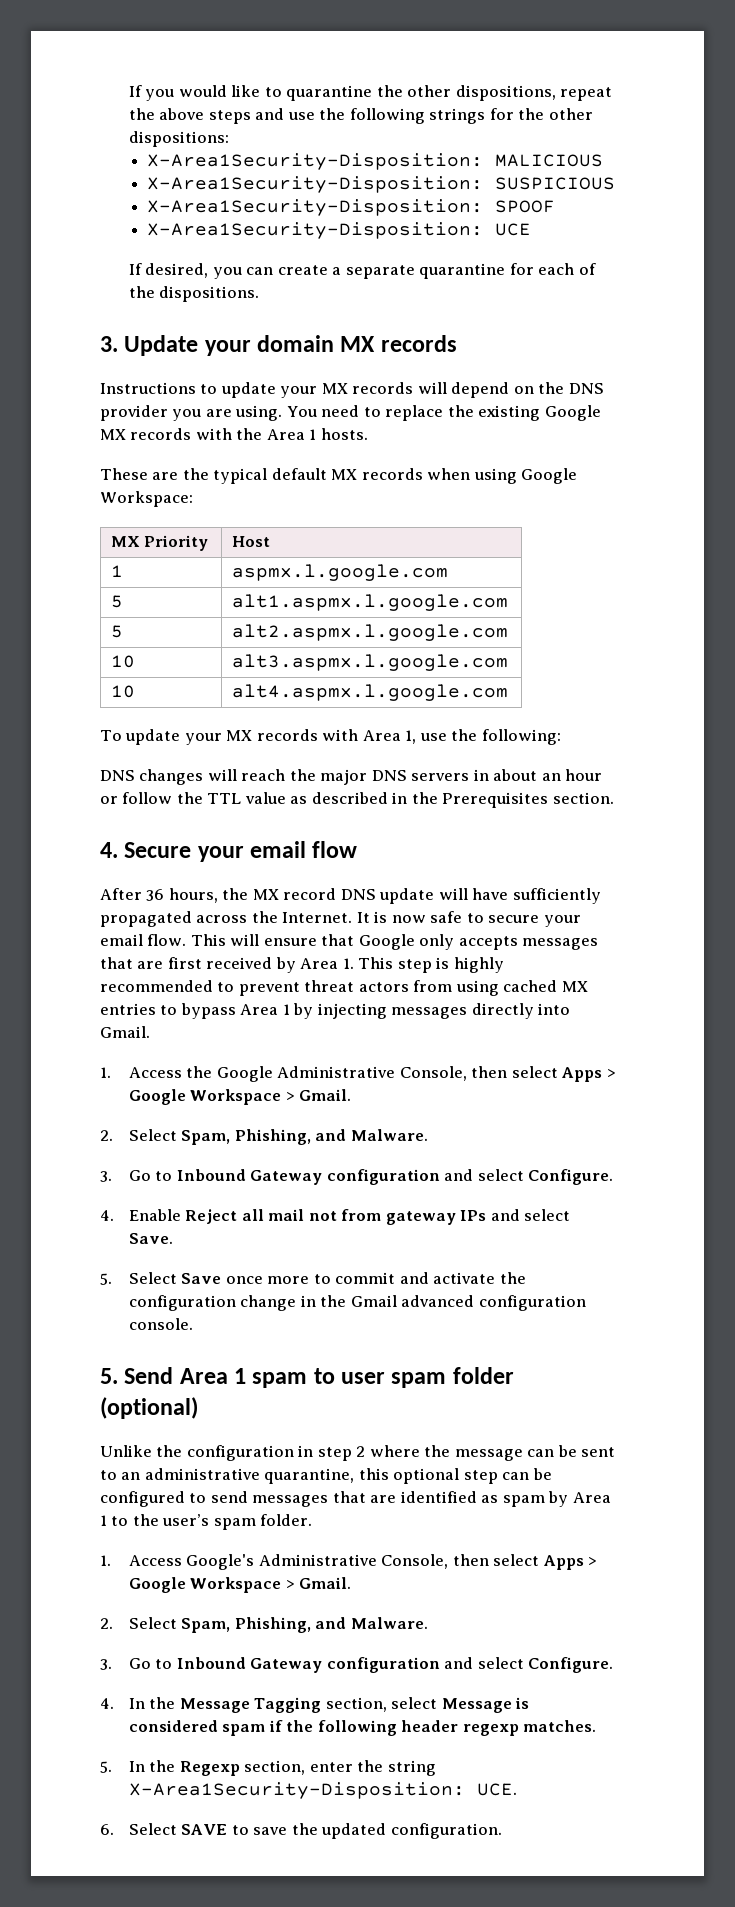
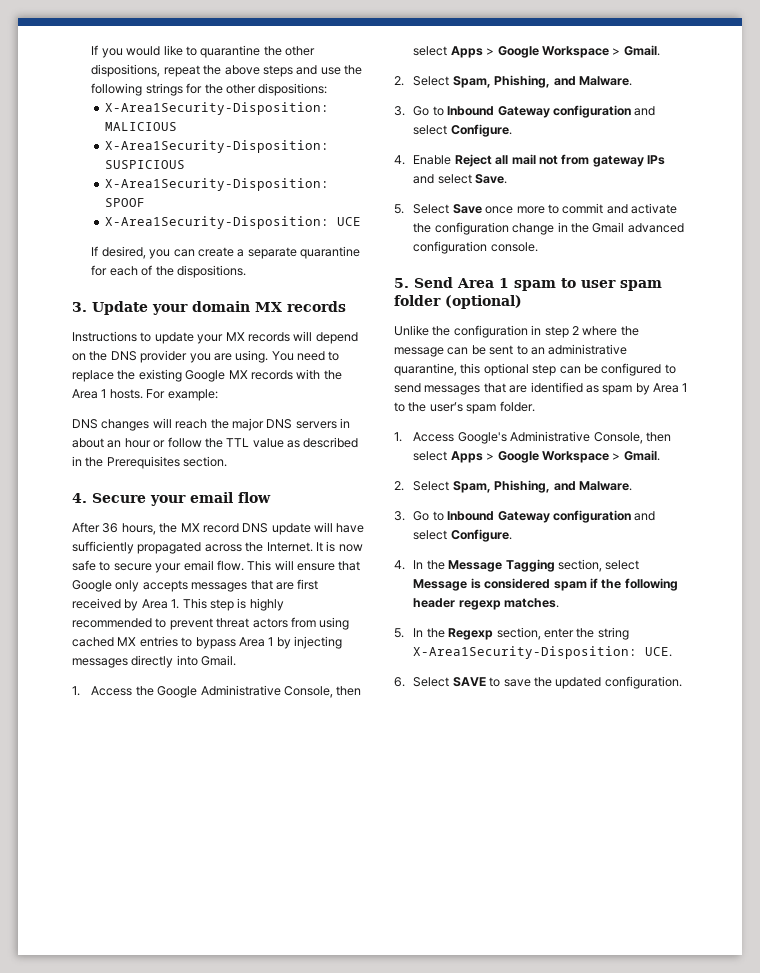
[100,468,578,484] [100,491,193,507] [111,535,208,551] [232,536,271,547] [111,565,124,577] [232,564,449,581] [111,595,124,608] [232,594,509,611] [111,625,124,638] [232,624,509,641] [111,655,136,668] [232,654,509,671] [111,685,136,698] [232,684,509,701] [100,729,561,745] // These are the typical default MX records when using Google Workspace: // MX Priority | Host // 1 | aspmx.l.google.com // 5 | alt1.aspmx.l.google.com // 5 | alt2.aspmx.l.google.com // 10 | alt3.aspmx.l.google.com // 10 | alt4.aspmx.l.google.com // To update your MX records with Area 1, use the following: -> [146,389,218,401] For example:

